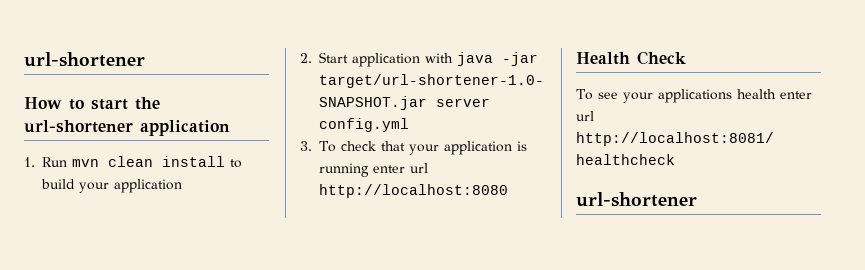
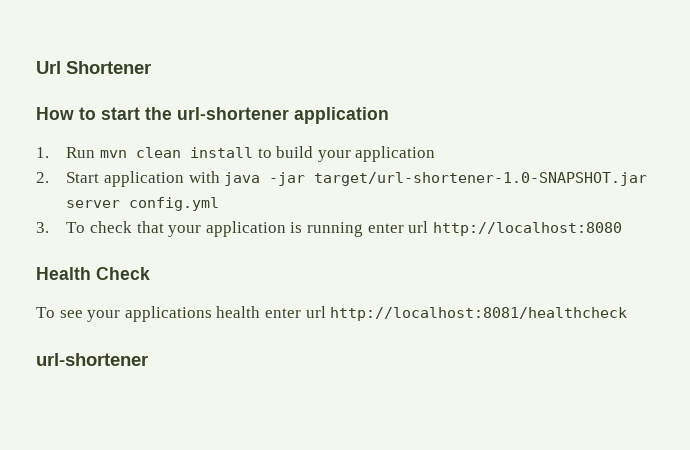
[24,52,145,67] url-shortener -> [36,61,151,74] Url Shortener

